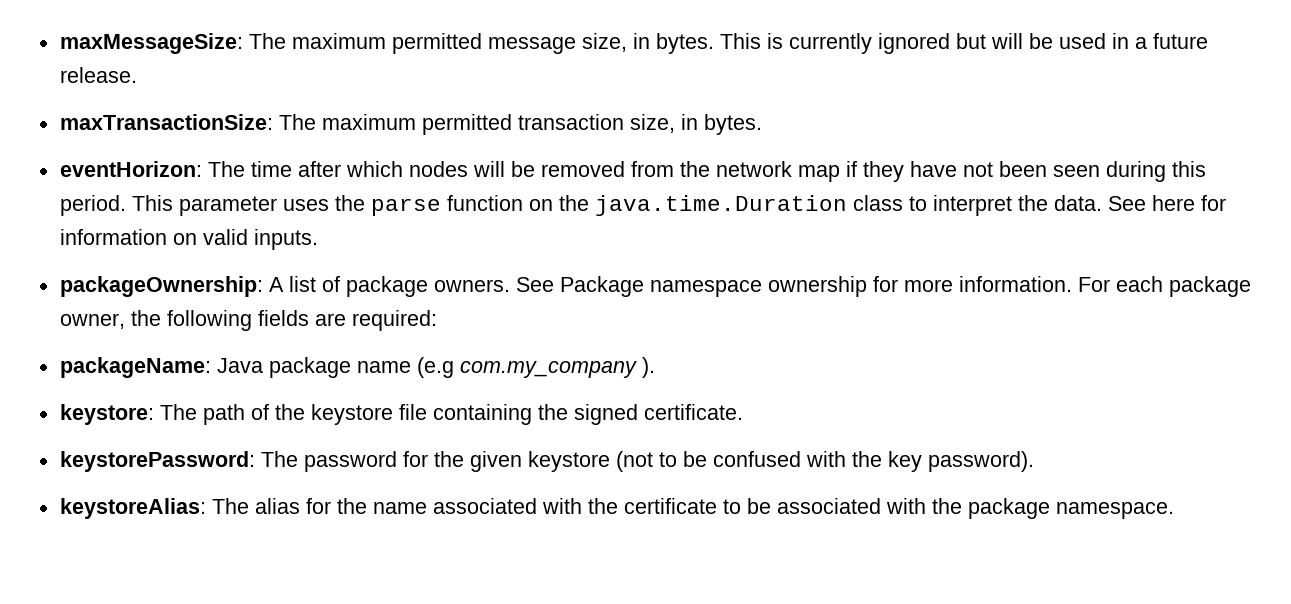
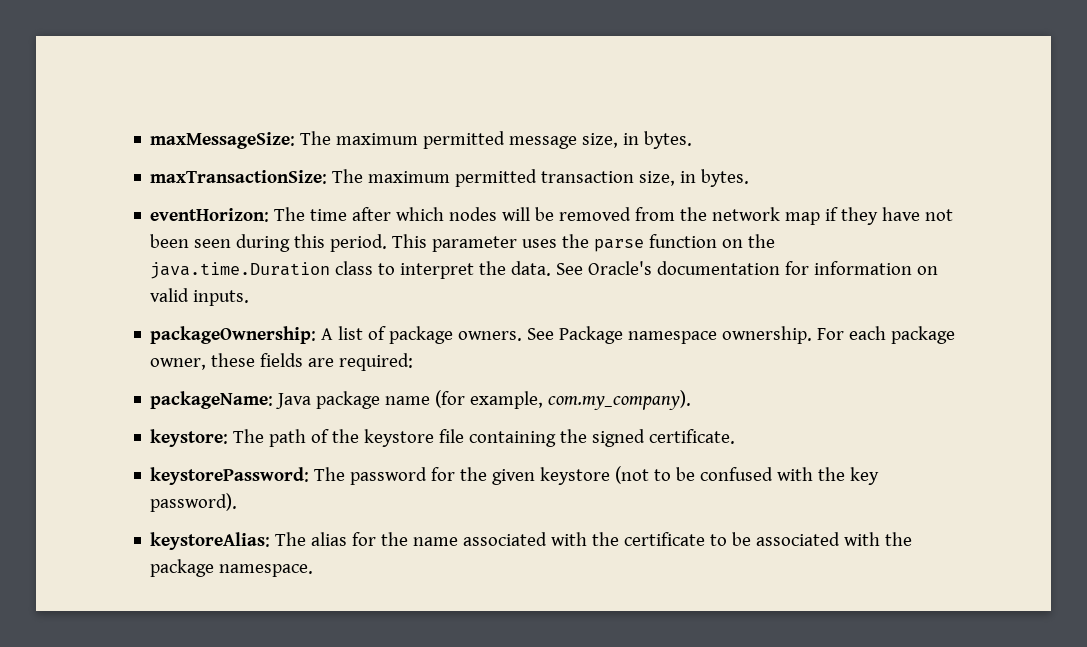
[719,33,1208,54] [59,67,137,83] This is currently ignored but will be used in a future release. -> (693, 140) none
[1151,195,1195,211] here -> [588,261,781,275] Oracle's documentation
[767,276,1072,297] ownership for more information. -> [722,326,813,344] ownership.
[130,310,252,331] the following -> [211,353,256,367] these
[416,357,655,378] (e.g com.my_company ). -> [435,390,692,410] (for example, com.my_company).

